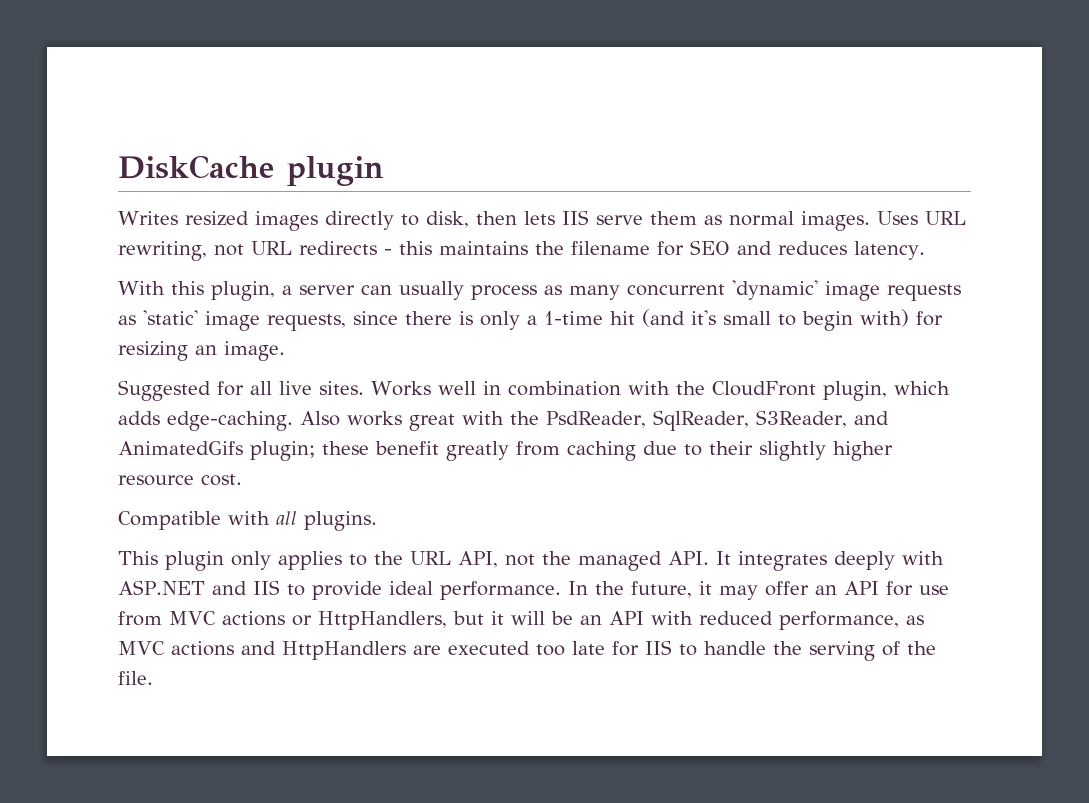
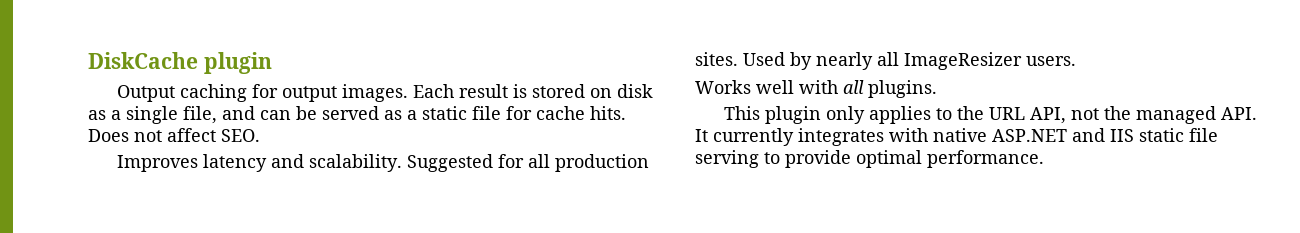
[118,210,966,231] [118,240,925,261] [118,280,961,301] [118,309,943,331] [118,341,285,361] [118,380,950,401] [118,410,889,431] [118,441,893,461] [118,474,242,486] [118,511,221,530] Writes resized images directly to disk, then lets IIS serve them as normal images. Uses URL rewriting, not URL redirects - this maintains the filename for SEO and reduces latency. // With this plugin, a server can usually process as many concurrent 'dynamic' image requests as 'static' image requests, since there is only a 1-time hit (and it's small to begin with) for resizing an image. // Suggested for all live sites. Works well in combination with the CloudFront plugin, which adds edge-caching. Also works great with the PsdReader, SqlReader, S3Reader, and AnimatedGifs plugin; these benefit greatly from caching due to their slightly higher resource cost. // Compatible -> [117,84,654,102] [88,106,626,124] [88,128,260,142] [117,154,650,172] [695,52,1076,70] [695,80,794,94] Output caching for output images. Each result is stored on disk as a single file, and can be served as a static file for cache hits. Does not affect SEO. // Improves latency and scalability. Suggested for all production sites. Used by nearly all ImageResizer users. // Works well
[738,551,944,571] [118,580,949,600] [118,611,924,630] [118,640,936,661] [118,671,153,685] integrates deeply with ASP.NET and IIS to provide ideal performance. In the future, it may offer an API for use from MVC actions or HttpHandlers, but it will be an API with reduced performance, as MVC actions and HttpHandlers are executed too late for IIS to handle the serving of the file. -> [713,128,1218,146] [695,150,1044,168] currently integrates with native ASP.NET and IIS static file serving to provide optimal performance.

